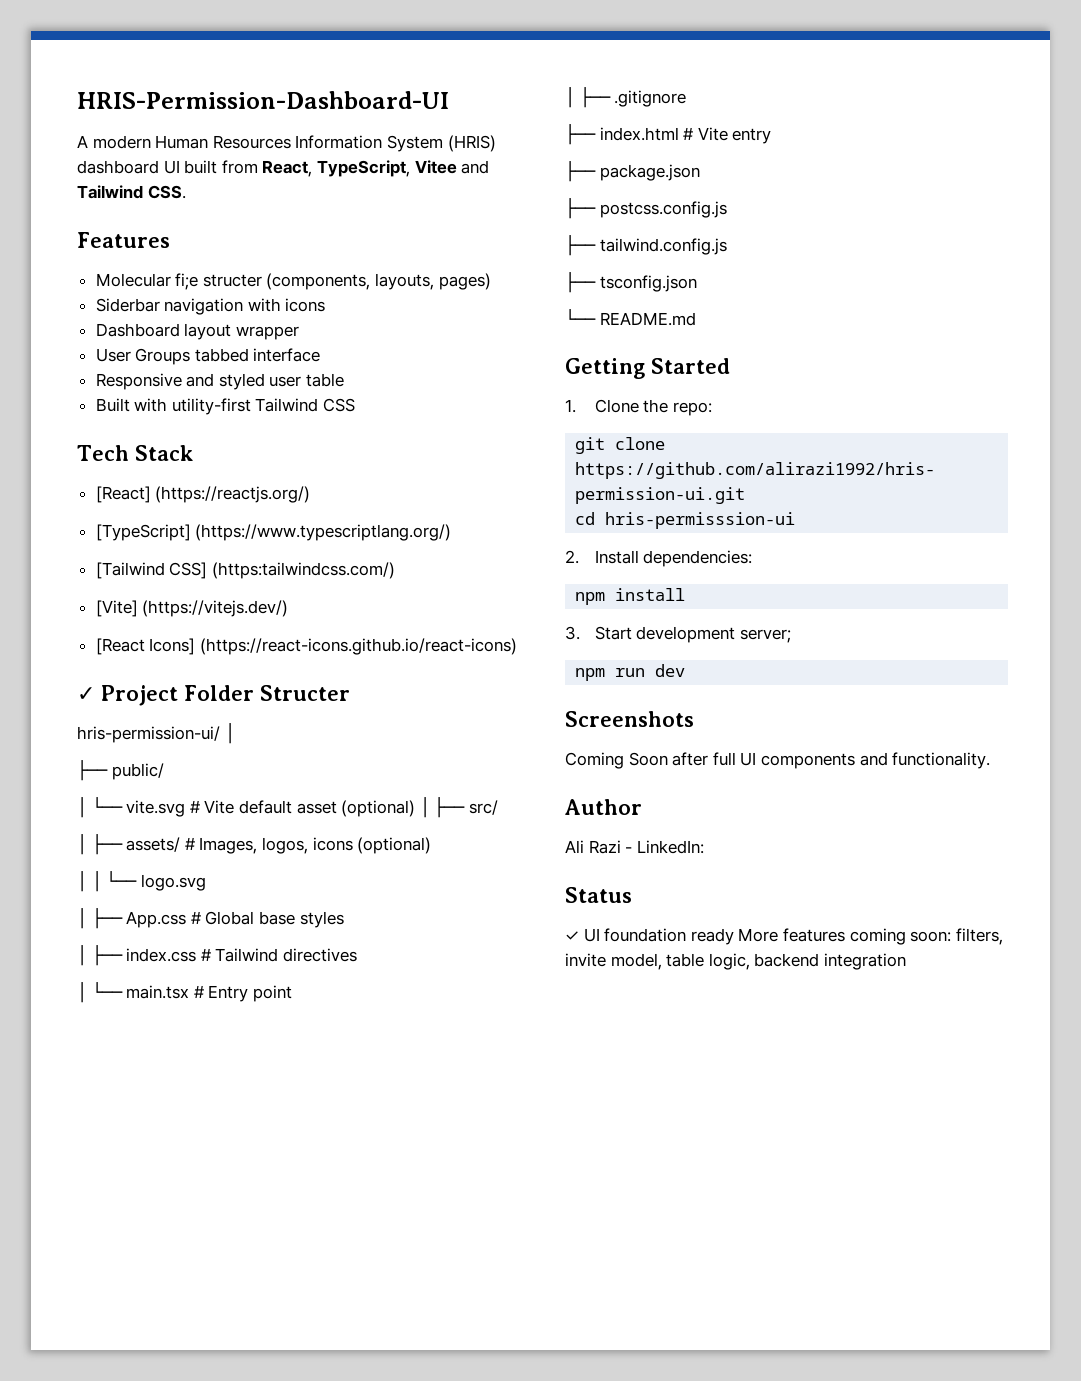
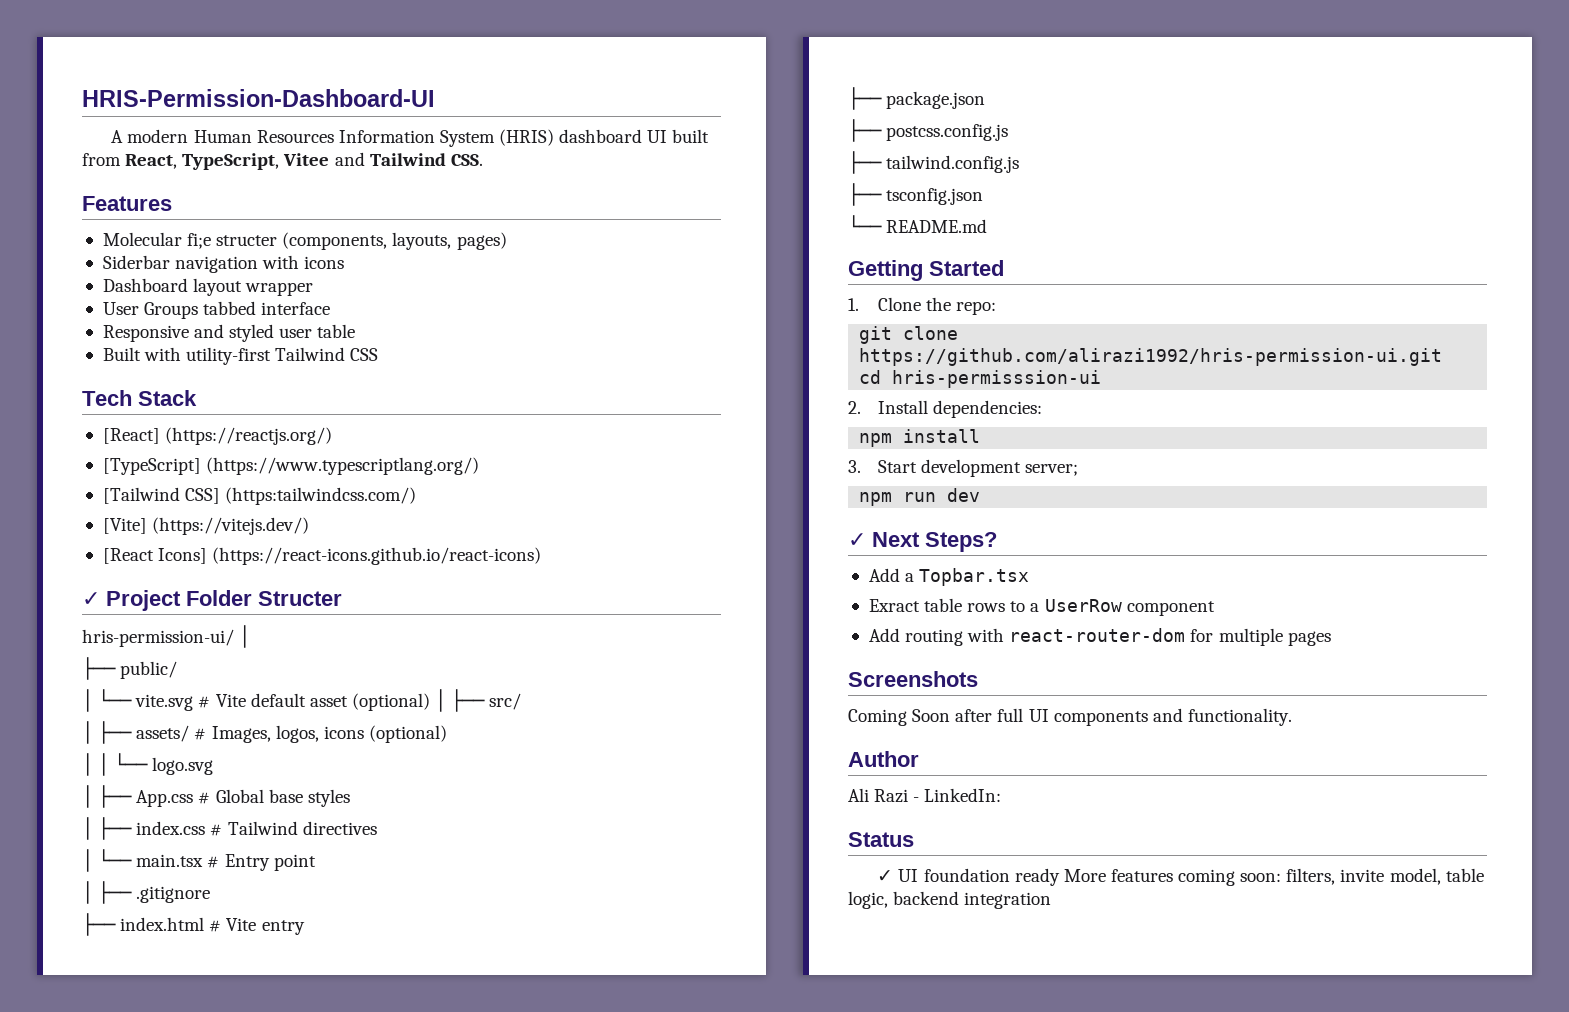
(686, 670) none -> [848,532,997,552] [868,568,1030,586] [868,598,1215,616] [868,628,1331,646] // ✓ Next Steps? // Add a Topbar.tsx // Exract table rows to a UserRow component // Add routing with react-router-dom for multiple pages

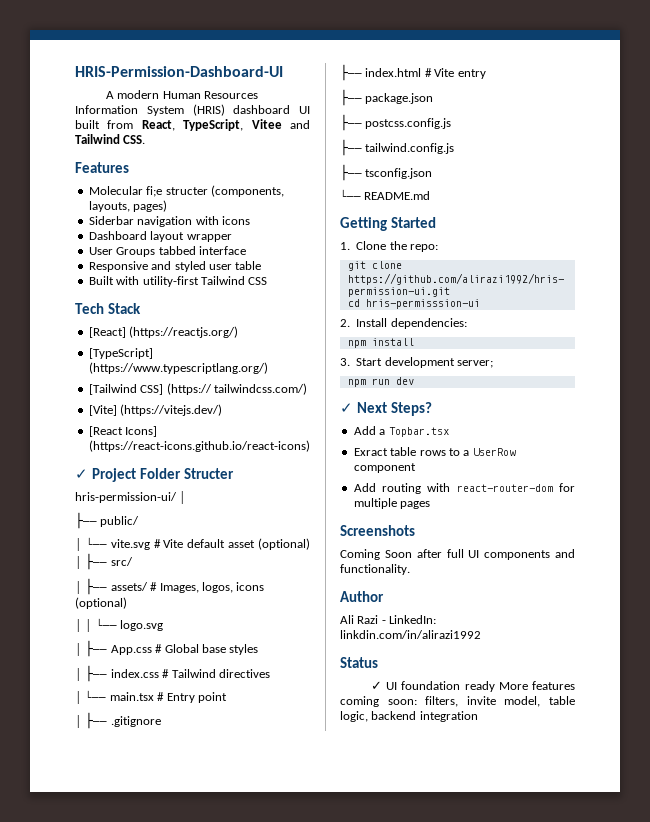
[225,487,417,505] (https:tailwindcss.com/) -> [166,383,307,395] (https:// tailwindcss.com/)
(1002, 795) none -> [340,630,481,639] linkdin.com/in/alirazi1992

